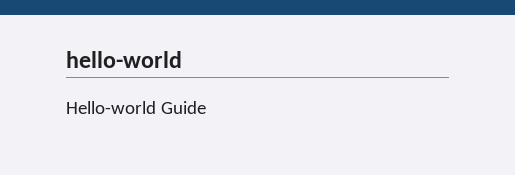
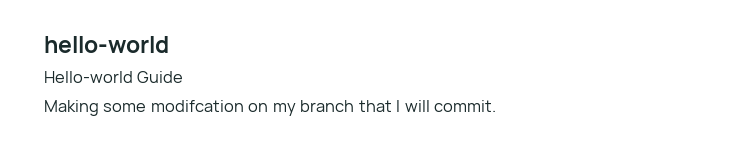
(206, 107) none -> [44,100,497,116] // Making some modifcation on my branch that I will commit.

